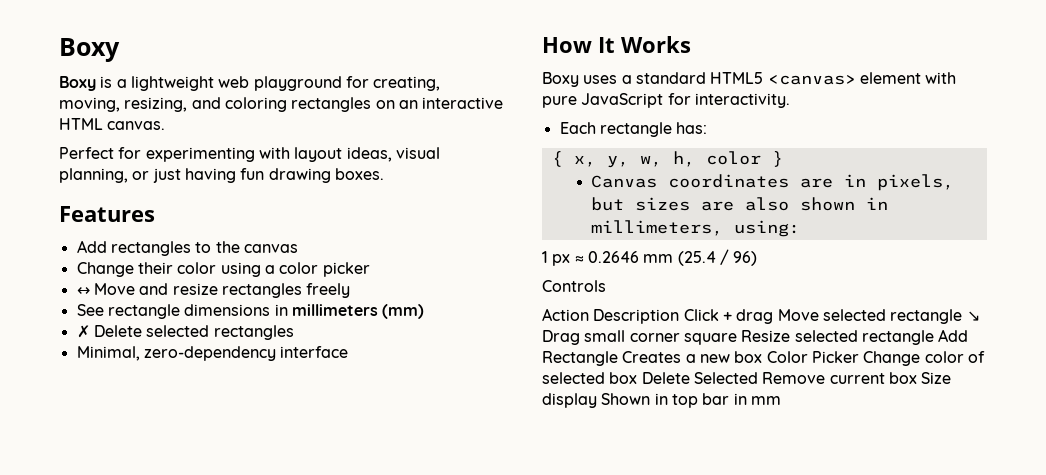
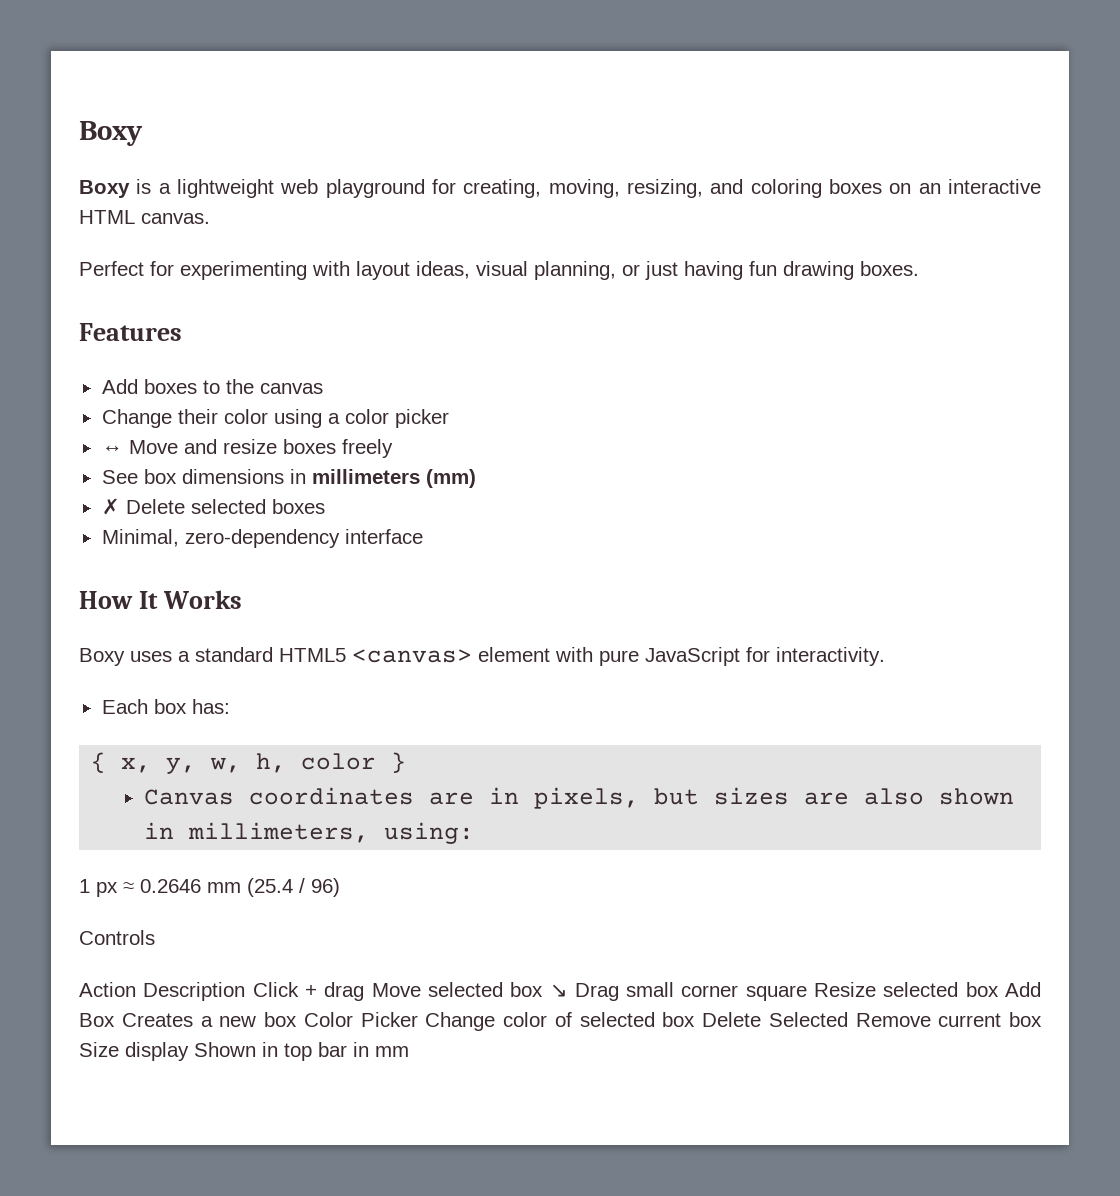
[291,97,372,112] rectangles -> [829,179,883,194] boxes
[110,241,191,256] rectangles -> [143,379,197,394] boxes
[221,283,302,298] rectangles -> [282,439,336,454] boxes
[107,304,180,319] rectangle -> [143,469,177,484] box
[213,325,294,340] rectangles -> [271,499,325,514] boxes
[599,122,672,137] rectangle -> [153,699,187,714] box
[890,309,963,324] rectangle -> [510,982,544,997] box
[861,329,969,345] [542,351,618,366] rectangle Add Rectangle -> [965,982,1041,997] [79,1013,115,1027] box Add Box

